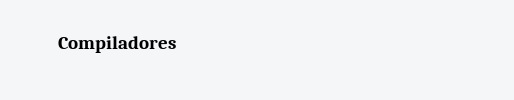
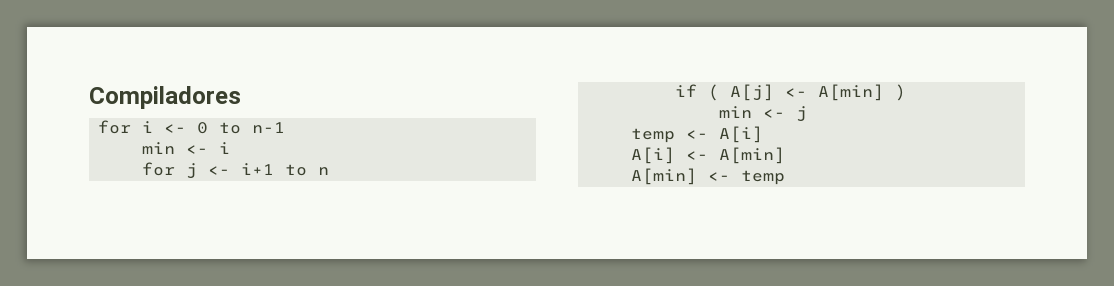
(176, 44) none -> [98,120,286,134] [142,142,231,154] [142,162,330,179] [675,84,907,101] [719,106,808,122] [631,126,764,143] [631,147,786,164] [631,168,786,185] // for i <- 0 to n-1 // min <- i // for j <- i+1 to n // if ( A[j] <- A[min] ) // min <- j // temp <- A[i] // A[i] <- A[min] // A[min] <- temp

